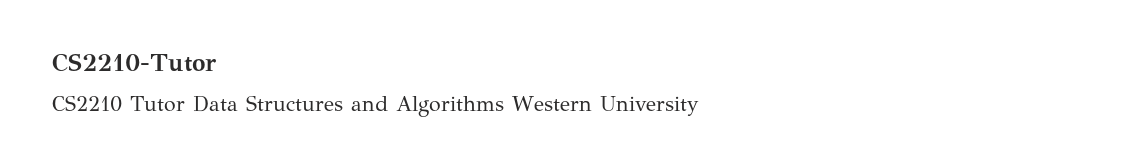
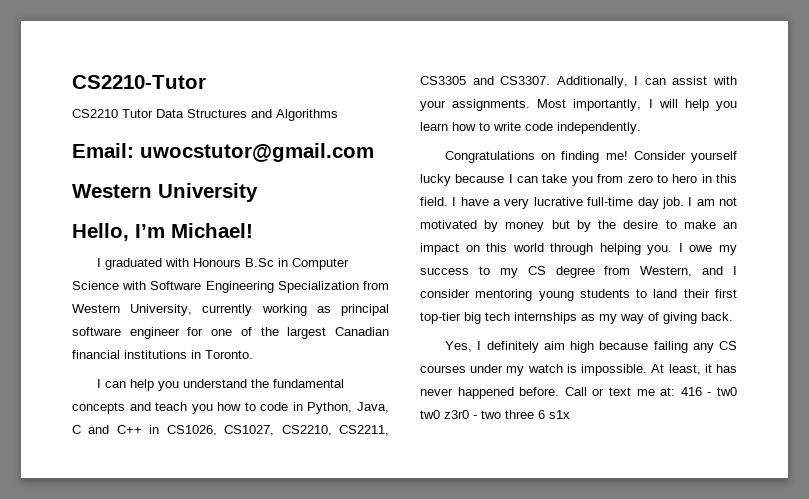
(504, 106) none -> [72,143,374,162] // Email: uwocstutor@gmail.com //
(699, 106) none -> [72,223,253,241] [97,258,350,270] [72,281,389,293] [72,304,389,316] [72,327,390,339] [72,350,253,359] [97,379,345,391] [72,402,389,414] [72,425,389,436] [420,76,737,88] [420,99,737,111] [420,122,641,134] [445,151,737,163] [420,174,737,186] [420,197,737,209] [420,220,737,232] [420,243,737,255] [420,266,737,278] [420,289,737,301] [420,312,733,324] [445,341,737,353] [420,364,737,376] [420,387,737,399] [420,410,570,419] // Hello, I’m Michael! // I graduated with Honours B.Sc in Computer Science with Software Engineering Specialization from Western University, currently working as principal software engineer for one of the largest Canadian financial institutions in Toronto. // I can help you understand the fundamental concepts and teach you how to code in Python, Java, C and C++ in CS1026, CS1027, CS2210, CS2211, CS3305 and CS3307. Additionally, I can assist with your assignments. Most importantly, I will help you learn how to write code independently. // Congratulations on finding me! Consider yourself lucky because I can take you from zero to hero in this field. I have a very lucrative full-time day job. I am not motivated by money but by the desire to make an impact on this world through helping you. I owe my success to my CS degree from Western, and I consider mentoring young students to land their first top-tier big tech internships as my way of giving back. // Yes, I definitely aim high because failing any CS courses under my watch is impossible. At least, it has never happened before. Call or text me at: 416 - tw0 tw0 z3r0 - two three 6 s1x

